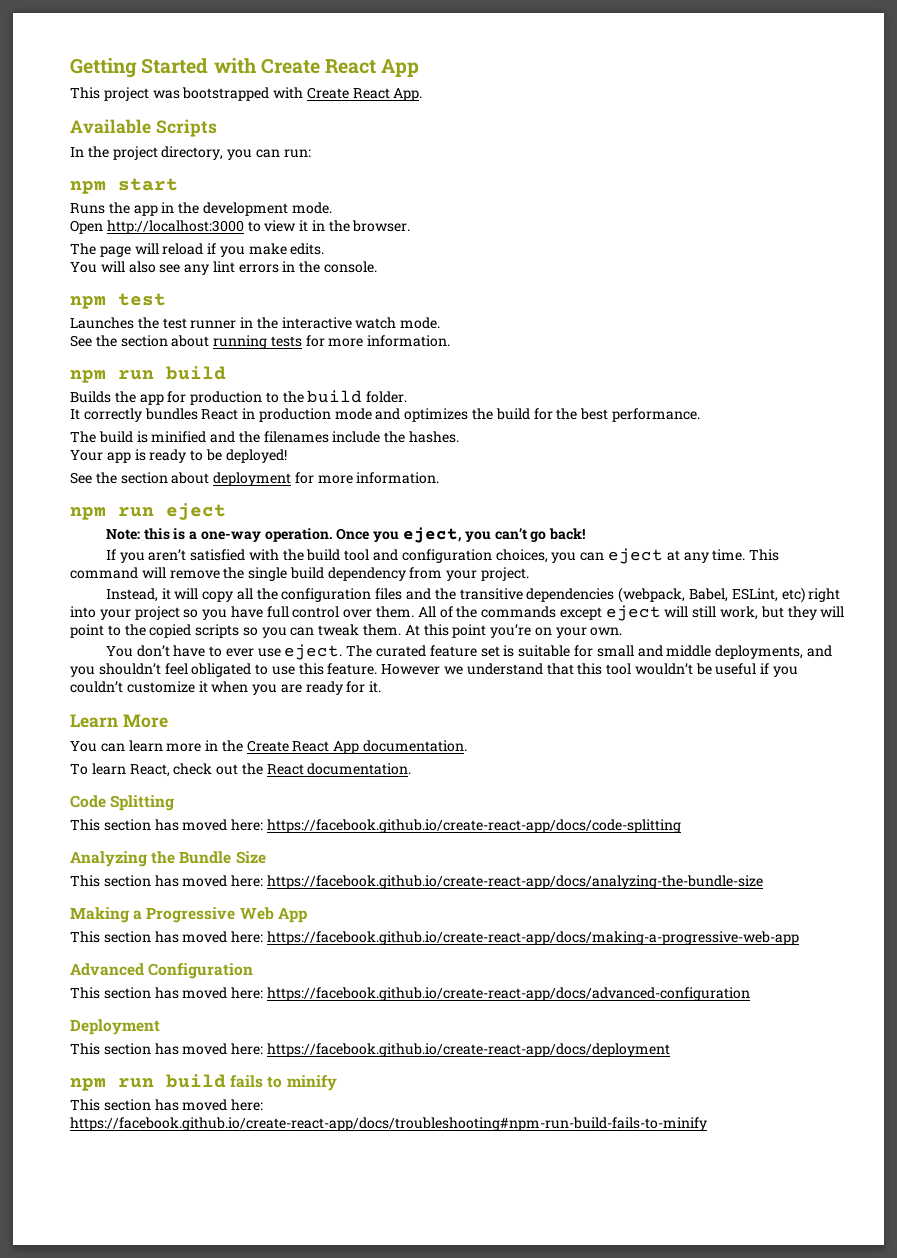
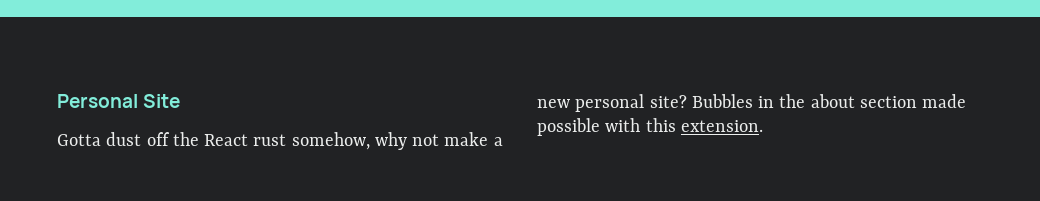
[70,58,420,78] [70,87,423,101] [70,119,217,137] [70,146,311,160] [70,178,178,194] [70,202,332,216] [70,220,411,234] [70,243,325,257] [70,261,378,275] [70,293,166,309] [70,317,441,329] [70,335,451,349] [70,366,226,383] [70,390,408,405] [70,408,700,422] [70,431,460,443] [70,449,287,463] [70,472,440,486] [70,503,226,520] [105,527,586,543] [105,548,780,564] [70,567,530,581] [105,587,841,603] [70,605,845,621] [70,624,623,638] [105,644,832,660] [70,663,799,677] [70,681,382,695] [70,714,168,728] [70,740,468,754] [70,763,412,777] [70,795,175,811] [70,819,681,833] [70,851,266,867] [70,875,763,889] [70,907,307,923] [70,931,799,945] [70,963,254,979] [70,987,750,1001] [70,1019,160,1035] [70,1043,670,1057] [70,1074,337,1091] [70,1099,264,1111] [70,1117,707,1131] Getting Started with Create React App // This project was bootstrapped with Create React App. // Available Scripts // In the project directory, you can run: // npm start // Runs the app in the development mode. // Open http://localhost:3000 to view it in the browser. // The page will reload if you make edits. // You will also see any lint errors in the console. // npm test // Launches the test runner in the interactive watch mode. // See the section about running tests for more information. // npm run build // Builds the app for production to the build folder. // It correctly bundles React in production mode and optimizes the build for the best performance. // The build is minified and the filenames include the hashes. // Your app is ready to be deployed! // See the section about deployment for more information. // npm run eject // Note: this is a one-way operation. Once you eject, you can’t go back! // If you aren’t satisfied with the build tool and configuration choices, you can eject at any time. This command will remove the single build dependency from your project. // Instead, it will copy all the configuration files and the transitive dependencies (webpack, Babel, ESLint, etc) right into your project so you have full control over them. All of the commands except eject will still work, but they will point to the copied scripts so you can tweak them. At this point you’re on your own. // You don’t have to ever use eject. The curated feature set is suitable for small and middle deployments, and you shouldn’t feel obligated to use this feature. However we understand that this tool wouldn’t be useful if you couldn’t customize it when you are ready for it. // Learn More // You can learn more in the Create React App documentation. // To learn React, check out the React documentation. // Code Splitting // This section has moved here: https://facebook.github.io/create-react-app/docs/code-splitting // Analyzing the Bundle Size // This section has moved here: https://facebook.github.io/create-react-app/docs/analyzing-the-bundle-size // Making a Progressive Web App // This section has moved here: https://facebook.github.io/create-react-app/docs/making-a-progressive-web-app // Advanced Configuration // This section has moved here: https://facebook.github.io/create-react-app/docs/advanced-configuration // Deployment // This section has moved here: https://facebook.github.io/create-react-app/docs/deployment // npm run build fails to minify // This section has moved here: https://facebook.github.io/create-react-app/docs/troubleshooting#npm-run-build-fails-to-minify -> [57,94,181,108] [57,132,503,150] [537,94,967,112] [537,118,763,136] Personal Site // Gotta dust off the React rust somehow, why not make a new personal site? Bubbles in the about section made possible with this extension.

